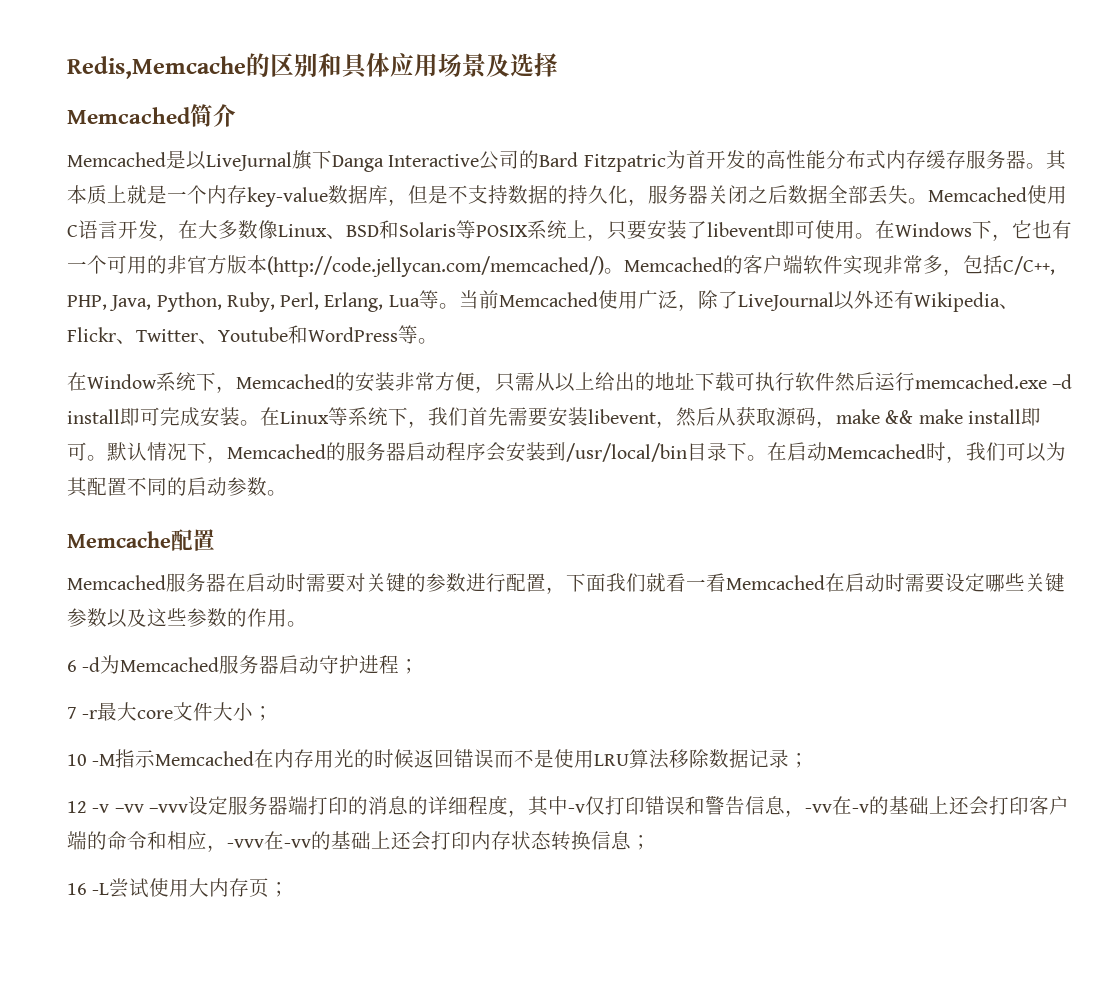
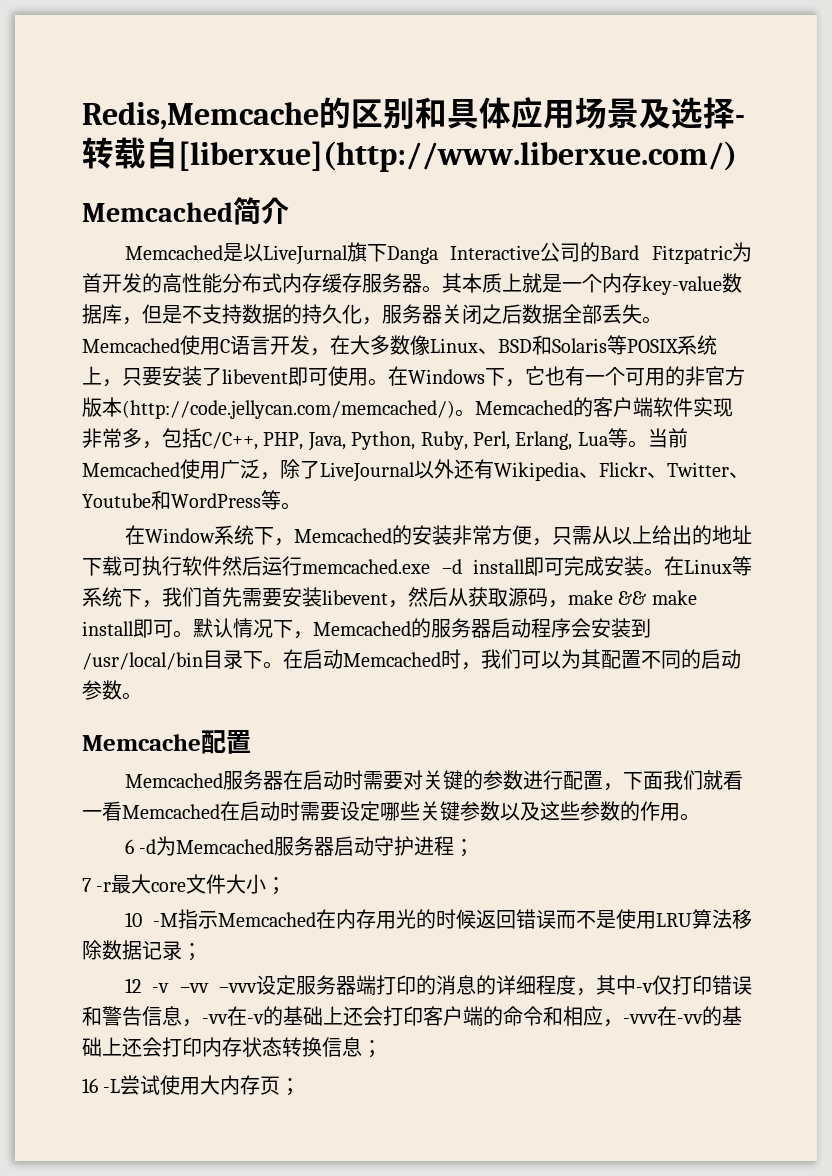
(558, 65) none -> [735,115,745,125] [82,137,737,172] -转载自[liberxue](http://www.liberxue.com/)

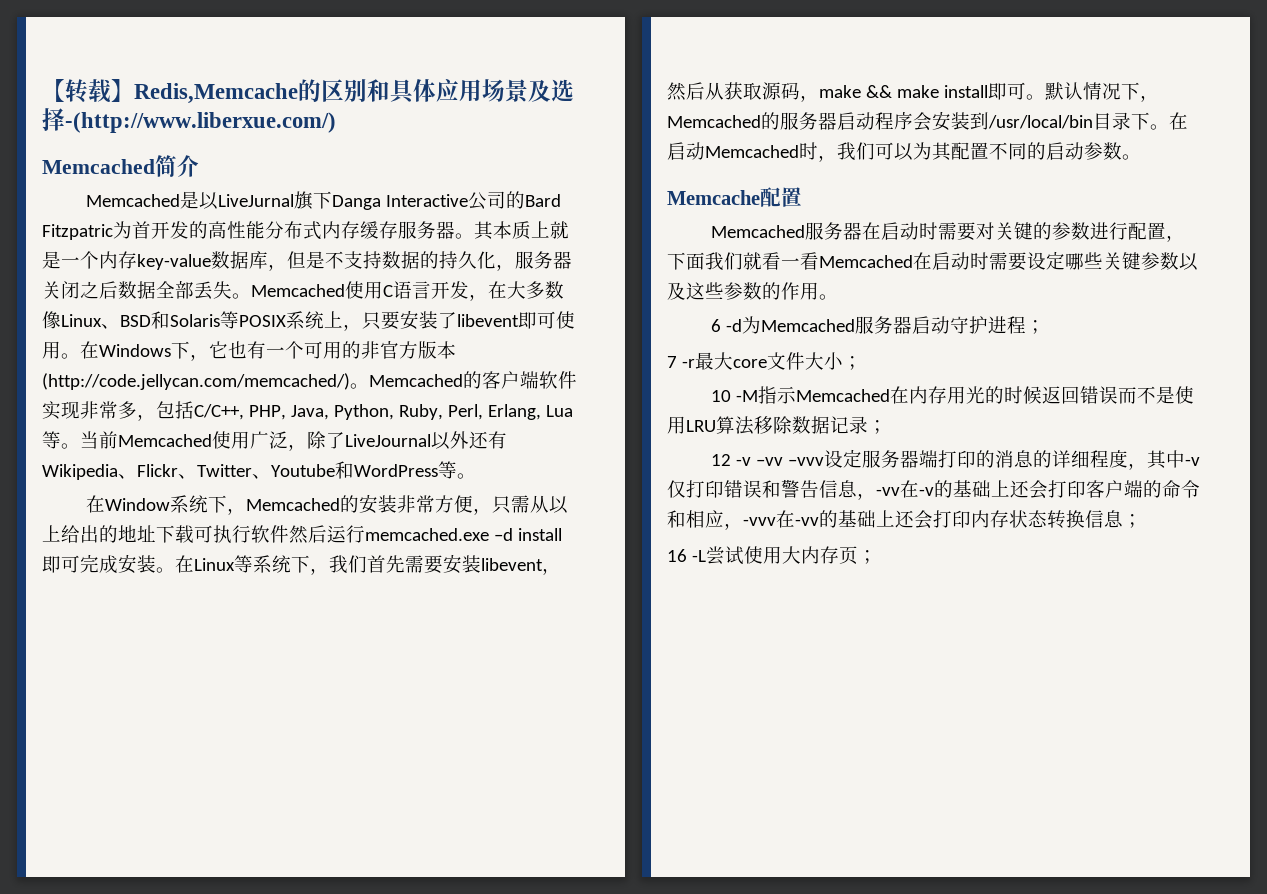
(82, 116) none -> [42,79,134,103] 【转载】
[735,115,745,125] [82,137,737,172] -转载自[liberxue](http://www.liberxue.com/) -> [65,112,336,133] -(http://www.liberxue.com/)

